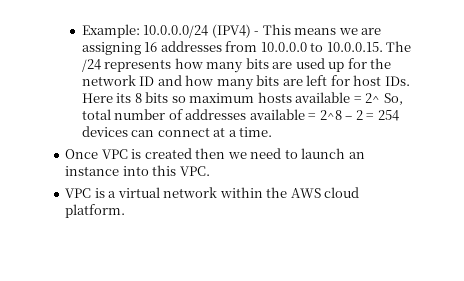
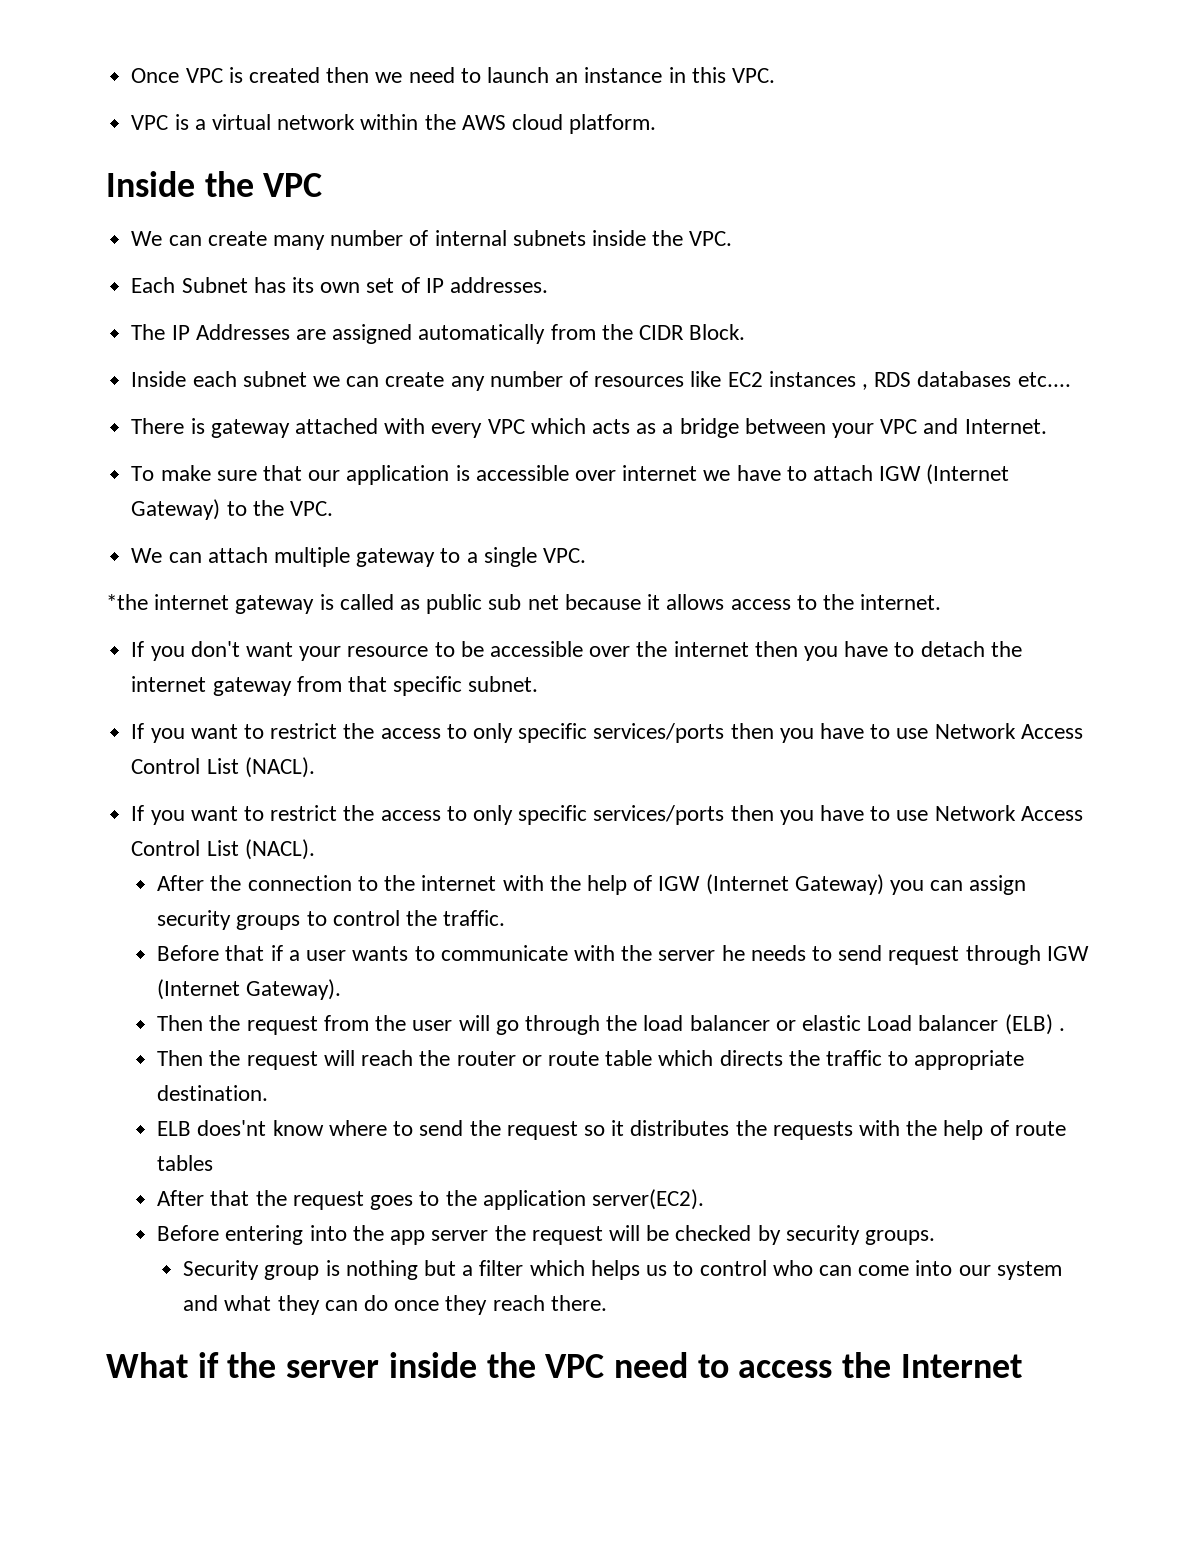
[81,24,382,38] [81,41,412,55] [81,58,392,73] [81,75,410,90] [81,92,403,105] [81,109,399,121] [81,126,273,137] Example: 10.0.0.0/24 (IPV4) - This means we are assigning 16 addresses from 10.0.0.0 to 10.0.0.15. The /24 represents how many bits are used up for the network ID and how many bits are left for host IDs. Here its 8 bits so maximum hosts available = 2^ So, total number of addresses available = 2^8 – 2 = 254 devices can connect at a time. // -> (131, 75) none
[122,166,149,176] into -> [668,67,686,83] in
(126, 211) none -> [106,171,323,197] [131,230,733,250] [131,277,548,293] [131,324,746,344] [131,371,1071,391] [131,418,1047,438] [131,464,1010,485] [131,499,333,520] [131,547,586,567] [106,594,942,614] [131,641,1022,661] [131,676,539,696] [131,723,1083,743] [131,757,315,778] [131,805,1083,825] [131,839,315,860] [157,874,1027,895] [157,910,506,930] [157,945,1089,965] [157,979,342,1000] [157,1014,1065,1035] [157,1050,1025,1070] [157,1085,269,1101] [157,1120,1066,1140] [157,1155,214,1171] [157,1189,704,1210] [157,1225,935,1245] [183,1260,1062,1280] [183,1295,607,1315] [106,1352,1022,1378] // Inside the VPC // We can create many number of internal subnets inside the VPC. // Each Subnet has its own set of IP addresses. // The IP Addresses are assigned automatically from the CIDR Block. // Inside each subnet we can create any number of resources like EC2 instances , RDS databases etc.... // There is gateway attached with every VPC which acts as a bridge between your VPC and Internet. // To make sure that our application is accessible over internet we have to attach IGW (Internet Gateway) to the VPC. // We can attach multiple gateway to a single VPC. // *the internet gateway is called as public sub net because it allows access to the internet. // If you don't want your resource to be accessible over the internet then you have to detach the internet gateway from that specific subnet. // If you want to restrict the access to only specific services/ports then you have to use Network Access Control List (NACL). // If you want to restrict the access to only specific services/ports then you have to use Network Access Control List (NACL). // After the connection to the internet with the help of IGW (Internet Gateway) you can assign security groups to control the traffic. // Before that if a user wants to communicate with the server he needs to send request through IGW (Internet Gateway). // Then the request from the user will go through the load balancer or elastic Load balancer (ELB) . // Then the request will reach the router or route table which directs the traffic to appropriate destination. // ELB does'nt know where to send the request so it distributes the requests with the help of route tables // After that the request goes to the application server(EC2). // Before entering into the app server the request will be checked by security groups. // Security group is nothing but a filter which helps us to control who can come into our system and what they can do once they reach there. // What if the server inside the VPC need to access the Internet

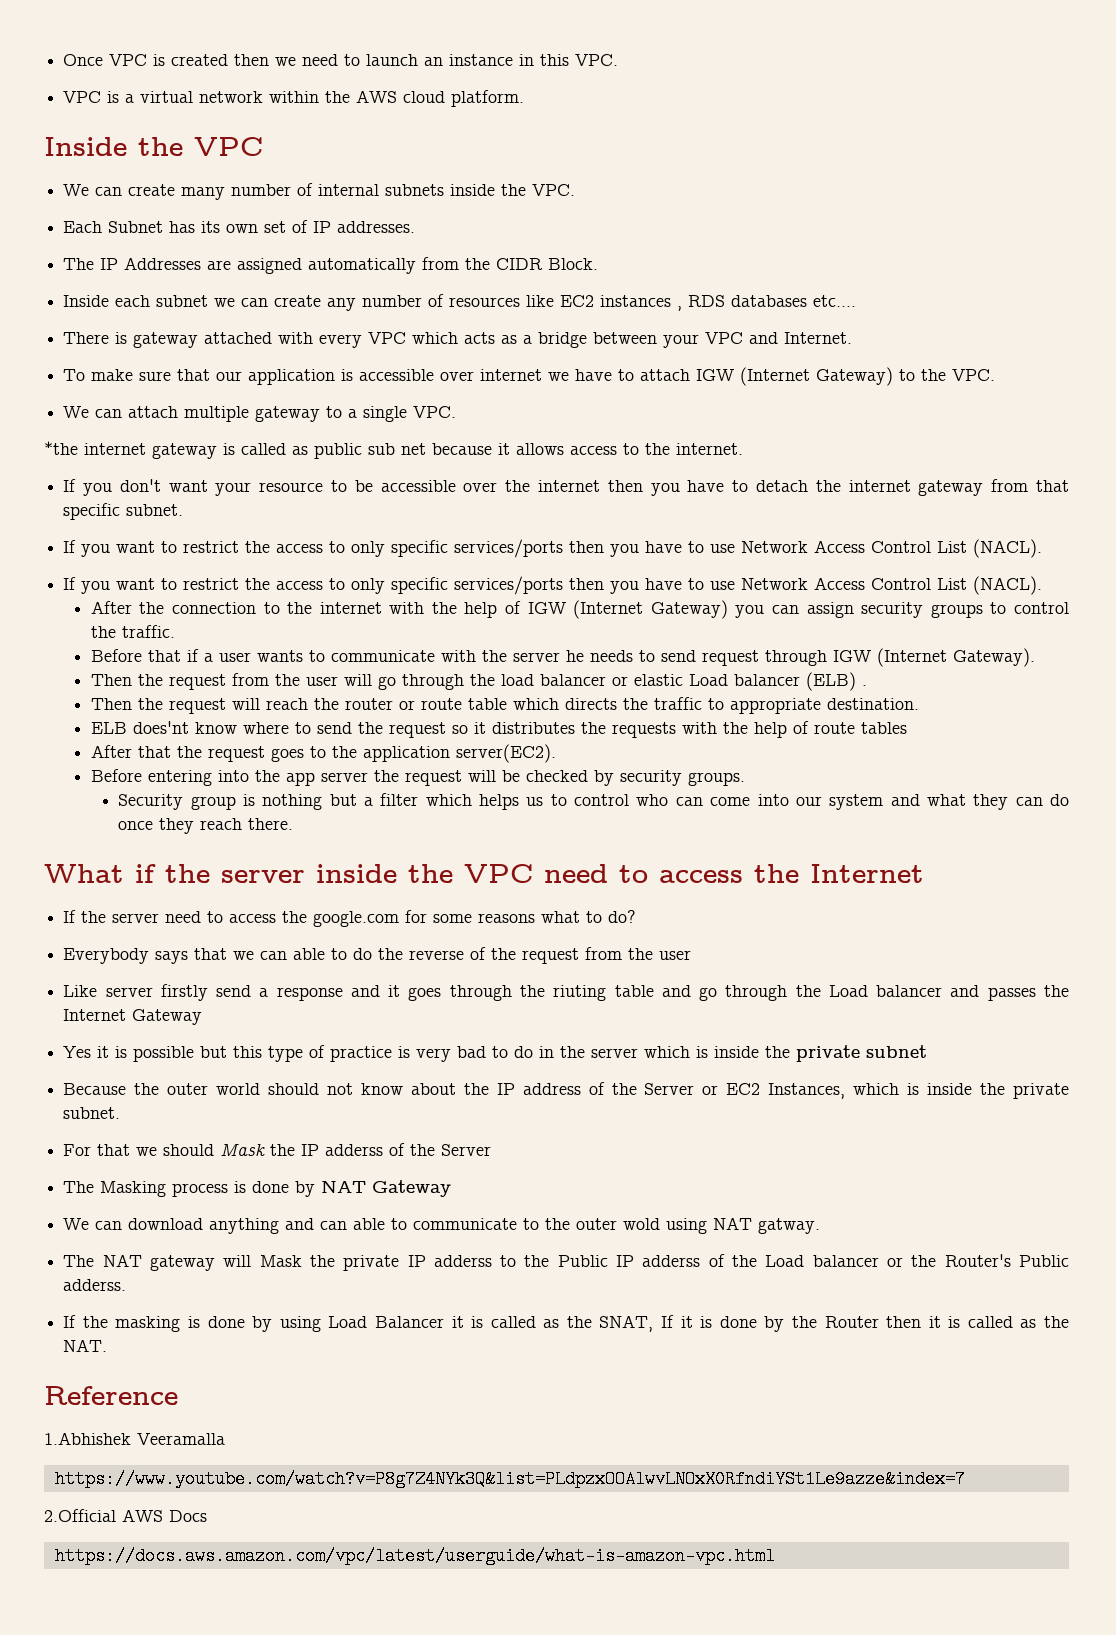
(1022, 1366) none -> [63,910,637,927] [63,947,692,964] [63,984,1069,1001] [63,1009,203,1025] [63,1045,928,1062] [63,1082,1069,1099] [63,1107,121,1119] [63,1143,492,1156] [63,1180,452,1197] [63,1217,821,1234] [63,1254,1069,1271] [63,1279,127,1291] [63,1315,1070,1332] [63,1339,108,1352] [44,1386,178,1405] [44,1432,225,1445] [54,1470,965,1488] [44,1509,207,1522] [54,1547,775,1565] // If the server need to access the google.com for some reasons what to do? // Everybody says that we can able to do the reverse of the request from the user // Like server firstly send a response and it goes through the riuting table and go through the Load balancer and passes the Internet Gateway // Yes it is possible but this type of practice is very bad to do in the server which is inside the private subnet // Because the outer world should not know about the IP address of the Server or EC2 Instances, which is inside the private subnet. // For that we should Mask the IP adderss of the Server // The Masking process is done by NAT Gateway // We can download anything and can able to communicate to the outer wold using NAT gatway. // The NAT gateway will Mask the private IP adderss to the Public IP adderss of the Load balancer or the Router's Public adderss. // If the masking is done by using Load Balancer it is called as the SNAT, If it is done by the Router then it is called as the NAT. // Reference // 1.Abhishek Veeramalla // https://www.youtube.com/watch?v=P8g7Z4NYk3Q&list=PLdpzxOOAlwvLNOxX0RfndiYSt1Le9azze&index=7 // 2.Official AWS Docs // https://docs.aws.amazon.com/vpc/latest/userguide/what-is-amazon-vpc.html

